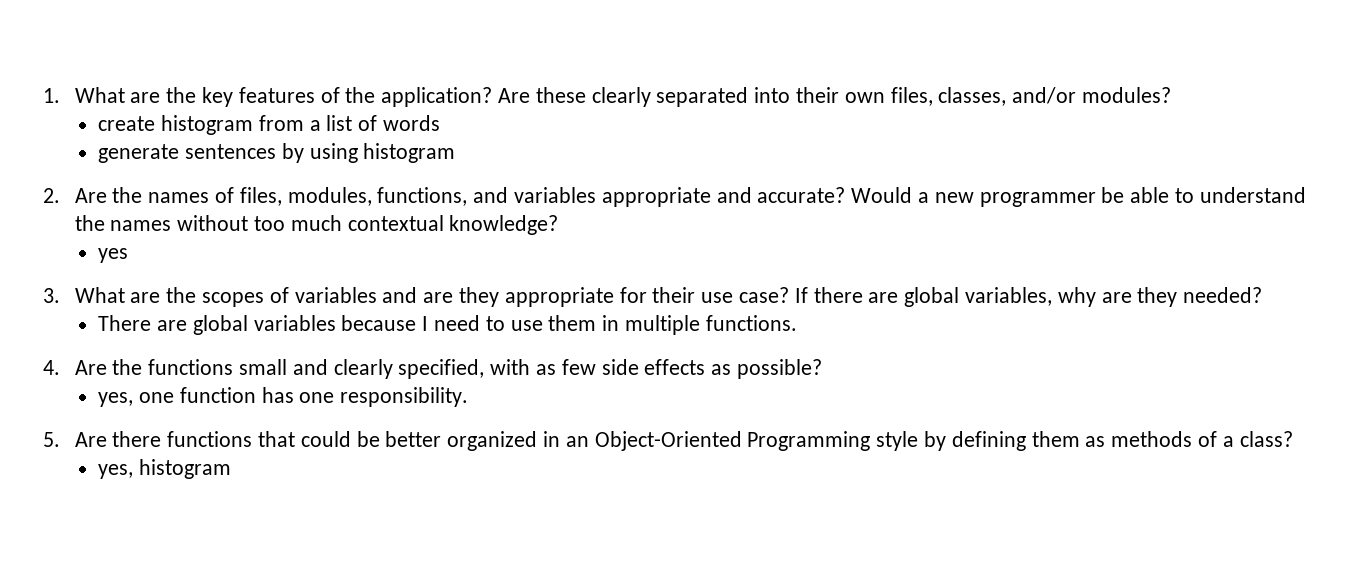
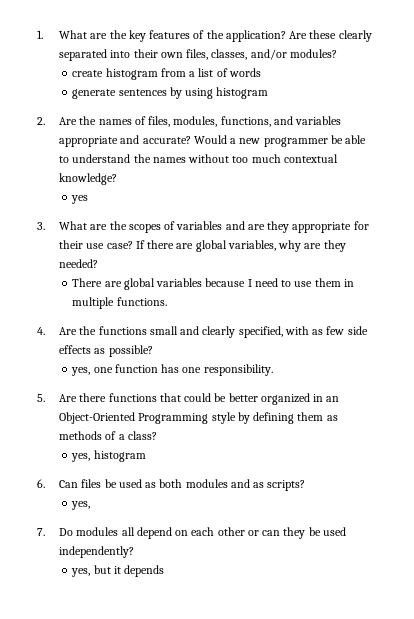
(232, 469) none -> [37,479,306,491] [71,501,91,510] [37,527,346,539] [59,546,135,558] [71,565,165,577] // 6. Can files be used as both modules and as scripts? // yes, // 7. Do modules all depend on each other or can they be used independently? // yes, but it depends

